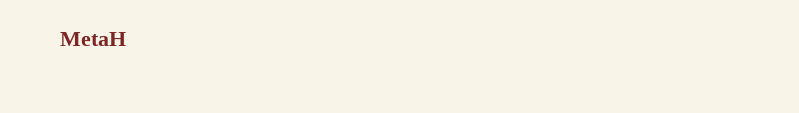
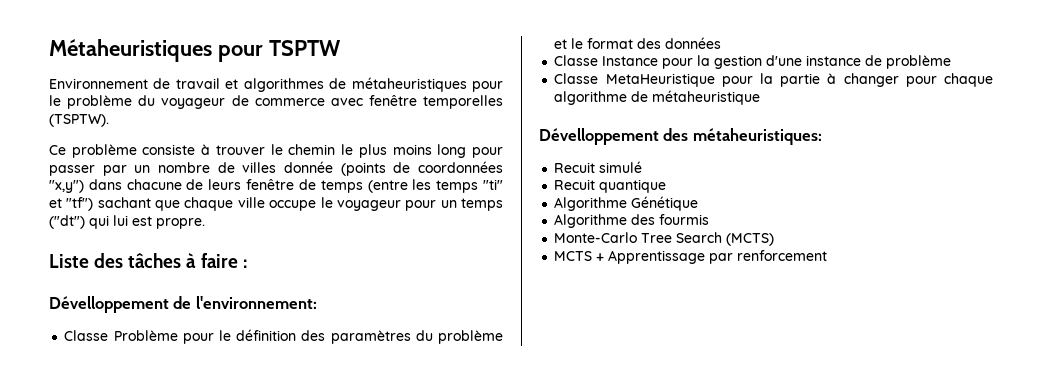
[60,32,126,46] MetaH -> [49,39,341,62] [49,77,503,92] [49,95,503,109] [49,114,109,127] [49,144,504,158] [49,161,504,176] [49,179,503,193] [49,197,504,211] [49,215,205,229] [49,253,247,268] [49,296,317,313] [64,329,503,344] [554,37,722,49] [554,55,952,69] [554,73,993,87] [554,90,761,105] [539,128,822,145] [554,161,643,173] [554,179,667,193] [554,196,699,211] [554,214,710,228] [554,232,775,246] [554,250,828,264] Métaheuristiques pour TSPTW // Environnement de travail et algorithmes de métaheuristiques pour le problème du voyageur de commerce avec fenêtre temporelles (TSPTW). // Ce problème consiste à trouver le chemin le plus moins long pour passer par un nombre de villes donnée (points de coordonnées "x,y") dans chacune de leurs fenêtre de temps (entre les temps "ti" et "tf") sachant que chaque ville occupe le voyageur pour un temps ("dt") qui lui est propre. // Liste des tâches à faire : // Dévelloppement de l'environnement: // Classe Problème pour le définition des paramètres du problème et le format des données // Classe Instance pour la gestion d'une instance de problème // Classe MetaHeuristique pour la partie à changer pour chaque algorithme de métaheuristique // Dévelloppement des métaheuristiques: // Recuit simulé // Recuit quantique // Algorithme Génétique // Algorithme des fourmis // Monte-Carlo Tree Search (MCTS) // MCTS + Apprentissage par renforcement

